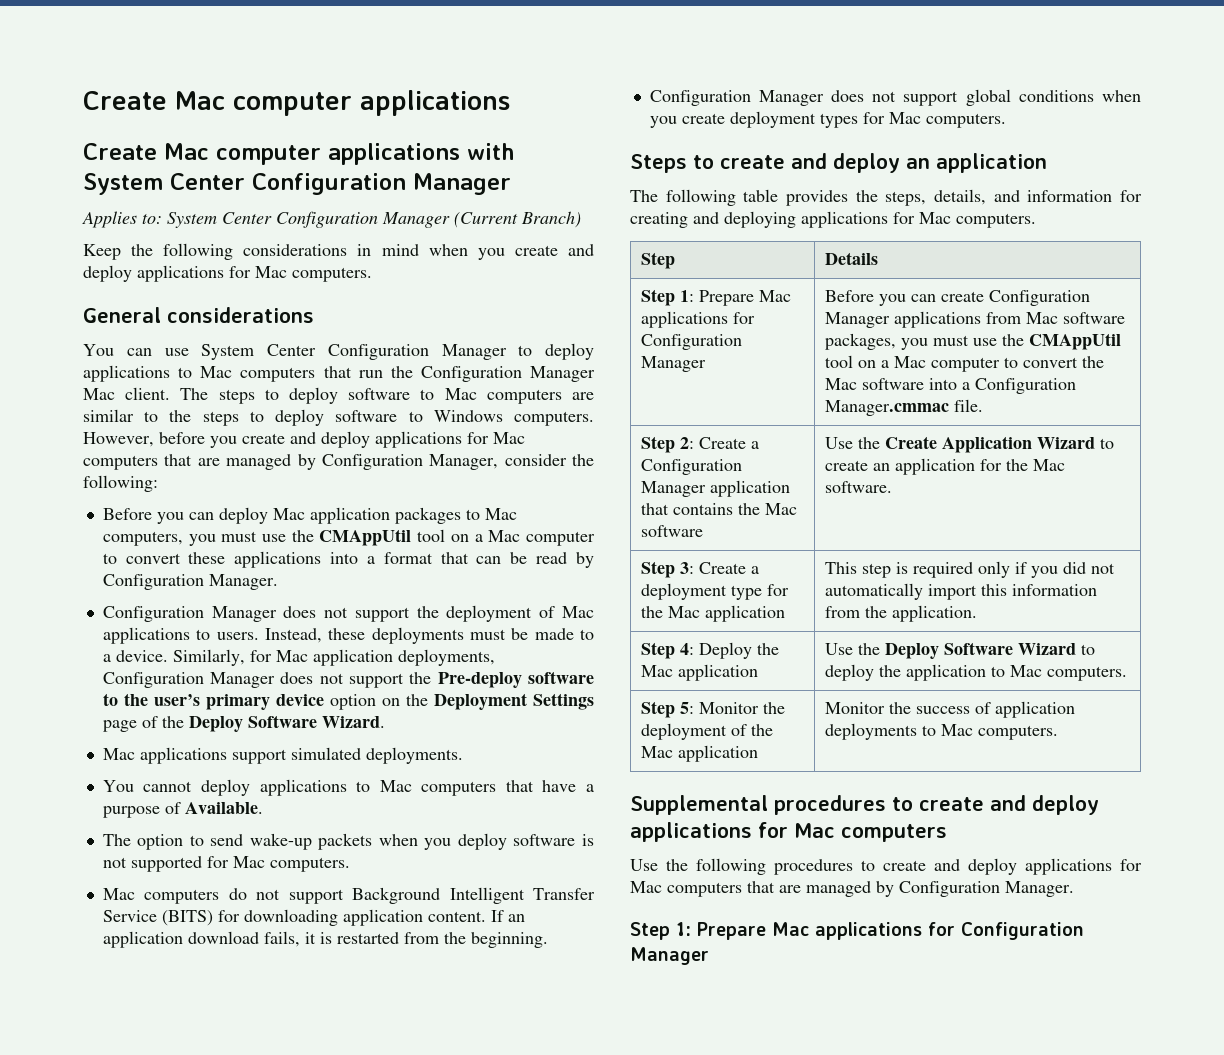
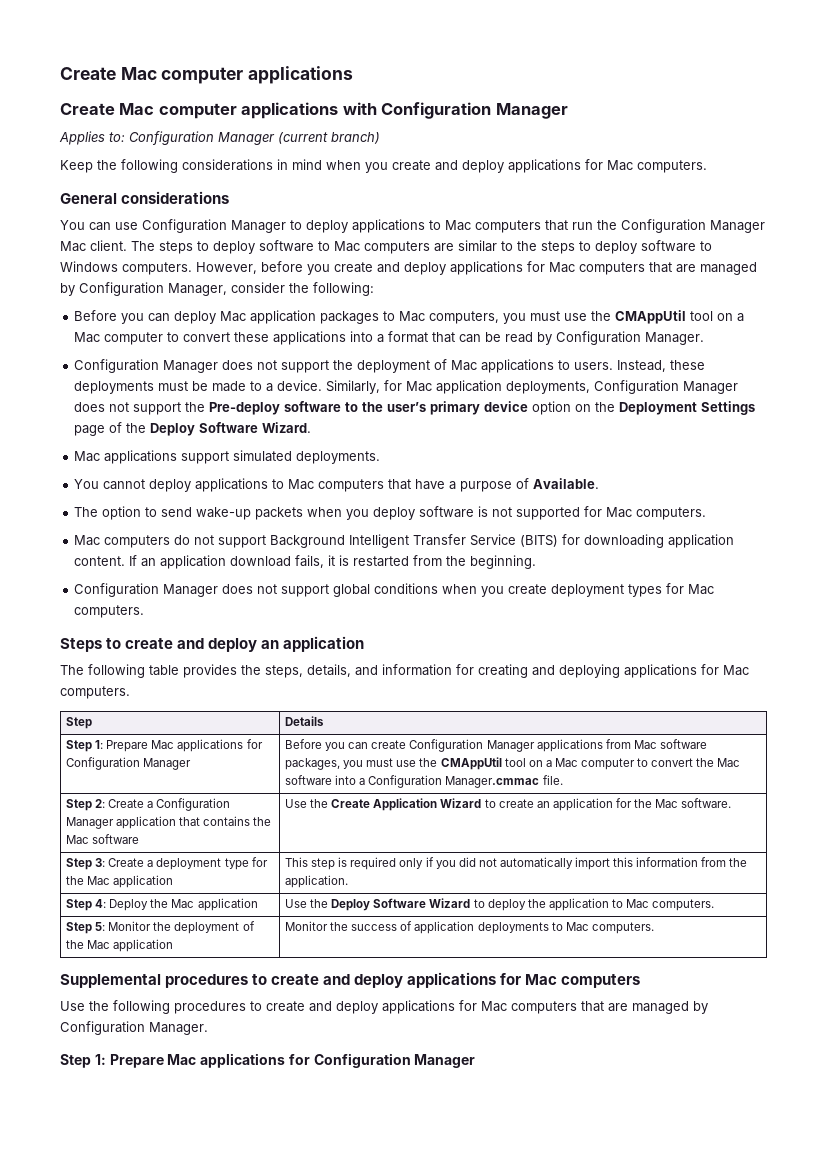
[83,173,245,195] System Center -> (377, 108) none
[167,211,581,228] System Center Configuration Manager (Current Branch) -> [129,131,380,145] Configuration Manager (current branch)
[201,344,316,360] System Center -> (138, 226) none

